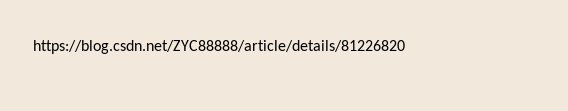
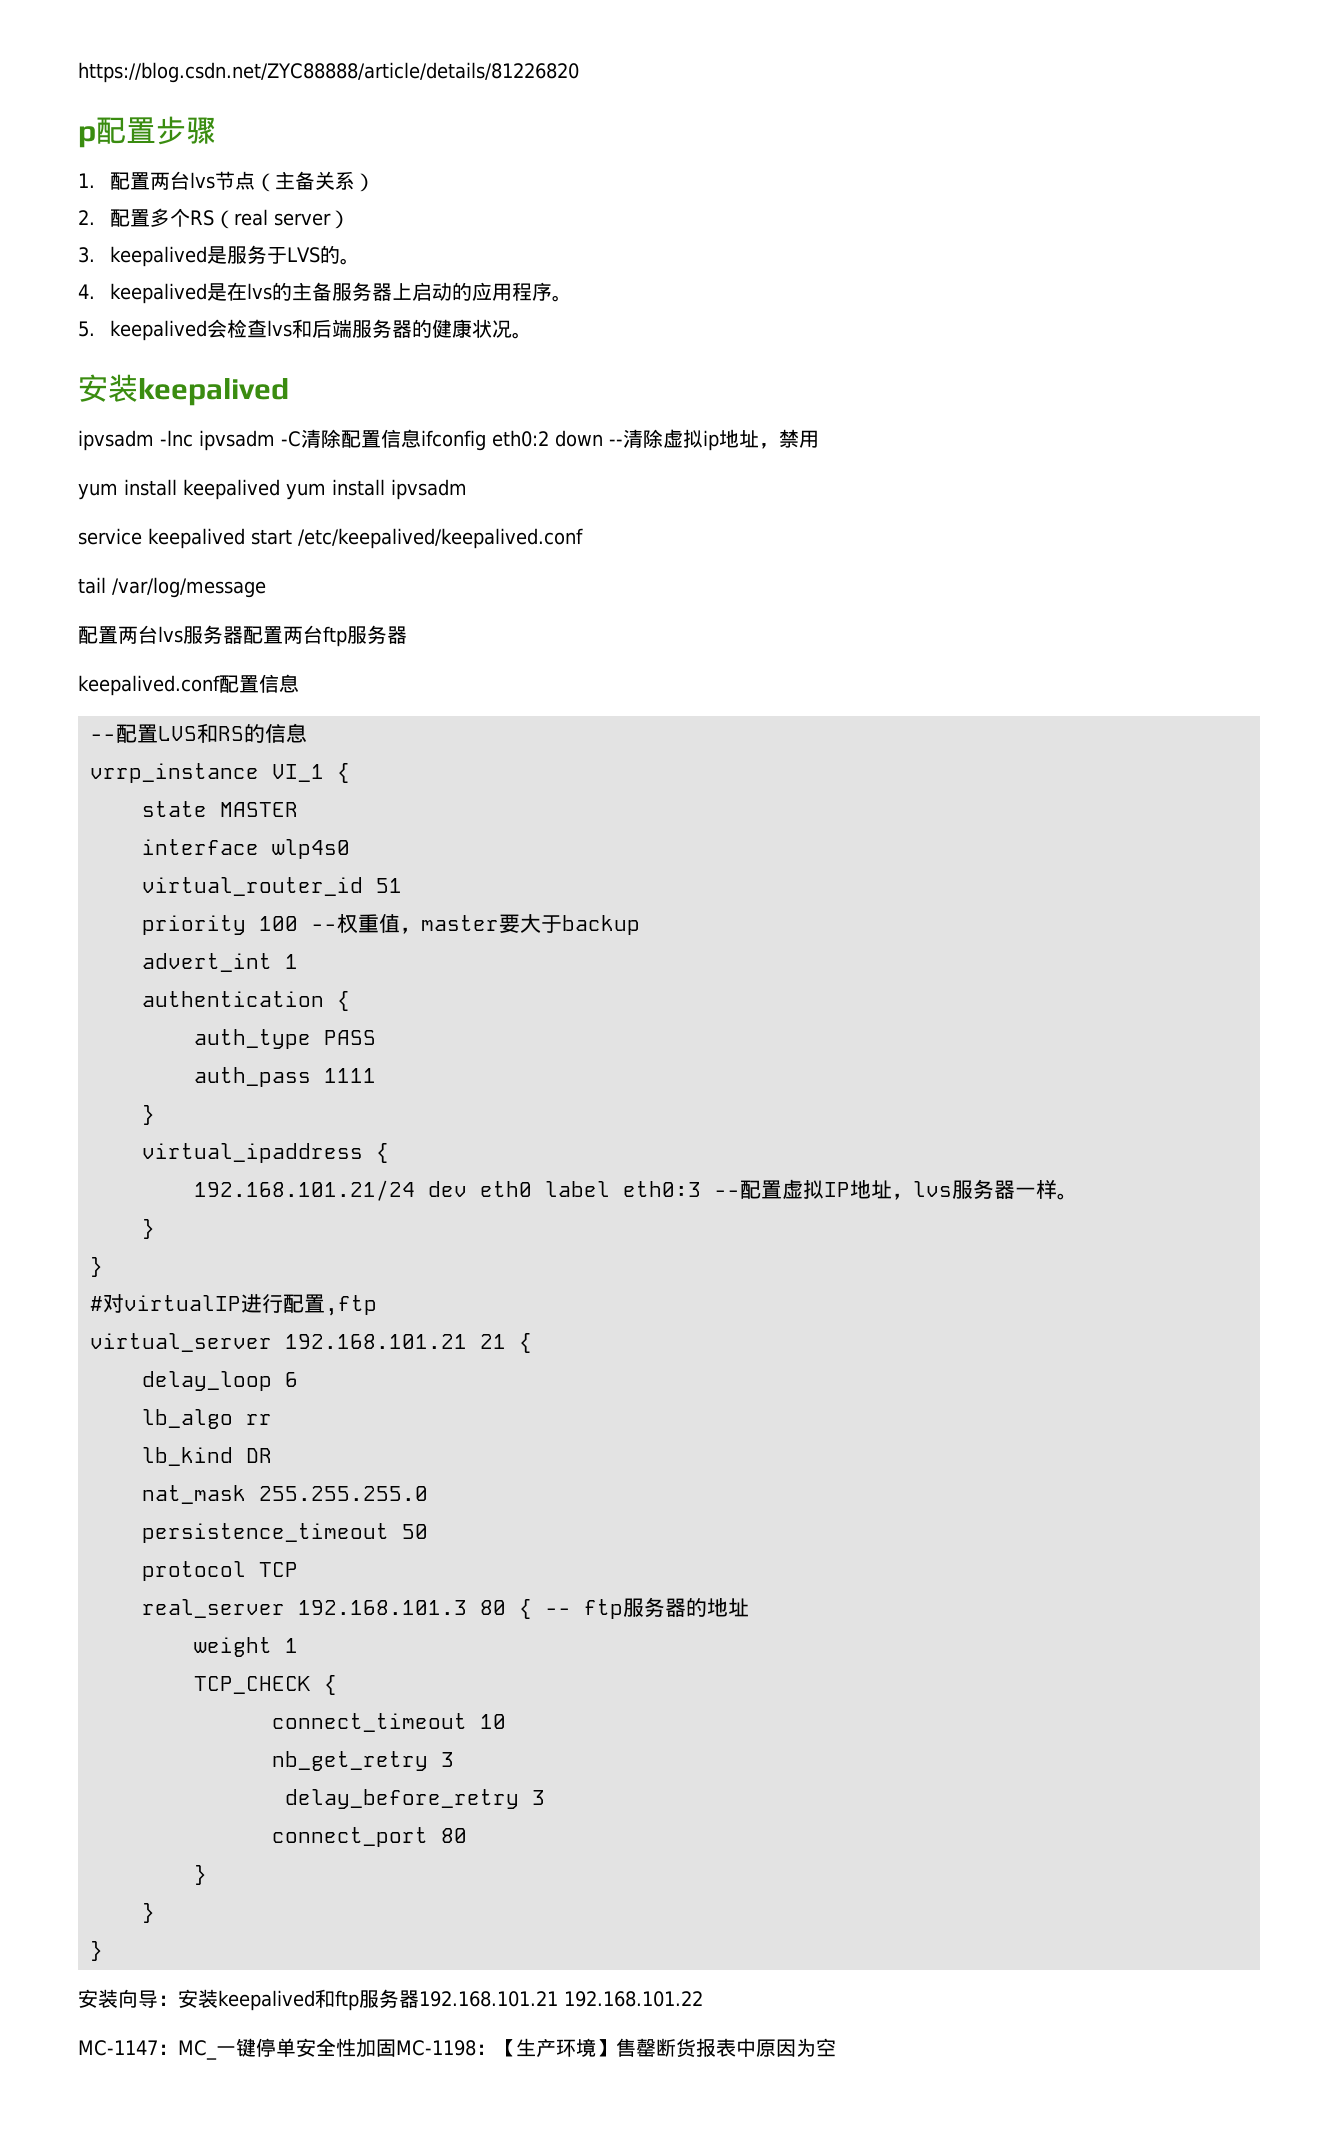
(405, 47) none -> [78,116,216,148] [78,171,375,192] [78,208,350,229] [78,245,360,267] [78,282,572,304] [78,319,532,341] [78,374,289,406] [78,429,819,451] [78,479,467,500] [78,528,583,549] [78,577,266,598] [78,625,407,647] [78,674,299,696] [90,723,307,743] [90,763,350,783] [142,801,298,817] [142,839,350,859] [142,877,402,896] [142,914,640,935] [142,953,298,972] [142,991,350,1011] [194,1029,376,1049] [194,1067,376,1087] [142,1105,155,1125] [142,1143,389,1163] [194,1179,1078,1201] [142,1219,155,1239] [90,1257,103,1277] [90,1294,377,1316] [90,1333,532,1353] [142,1371,298,1391] [142,1409,272,1429] [142,1447,272,1466] [142,1485,428,1504] [142,1523,428,1543] [142,1561,298,1581] [142,1597,749,1619] [194,1637,298,1657] [194,1675,337,1695] [272,1713,506,1732] [272,1751,454,1771] [285,1789,545,1809] [272,1827,467,1847] [194,1865,207,1885] [142,1903,155,1923] [90,1941,103,1961] [78,1989,703,2011] [78,2038,836,2060] // p配置步骤 // 1.配置两台lvs节点（主备关系） // 2.配置多个RS（real server） // 3. keepalived是服务于LVS的。 // 4. keepalived是在lvs的主备服务器上启动的应用程序。 // 5. keepalived会检查lvs和后端服务器的健康状况。 // 安装keepalived // ipvsadm -lnc ipvsadm -C清除配置信息ifconfig eth0:2 down --清除虚拟ip地址，禁用 // yum install keepalived yum install ipvsadm // service keepalived start /etc/keepalived/keepalived.conf // tail /var/log/message // 配置两台lvs服务器配置两台ftp服务器 // keepalived.conf配置信息 // --配置LVS和RS的信息 // vrrp_instance VI_1 { // state MASTER // interface wlp4s0 // virtual_router_id 51 // priority 100 --权重值，master要大于backup // advert_int 1 // authentication { // auth_type PASS // auth_pass 1111 // } // virtual_ipaddress { // 192.168.101.21/24 dev eth0 label eth0:3 --配置虚拟IP地址，lvs服务器一样。 // } // } // #对virtualIP进行配置,ftp // virtual_server 192.168.101.21 21 { // delay_loop 6 // lb_algo rr // lb_kind DR // nat_mask 255.255.255.0 // persistence_timeout 50 // protocol TCP // real_server 192.168.101.3 80 { -- ftp服务器的地址 // weight 1 // TCP_CHECK { // connect_timeout 10 // nb_get_retry 3 // delay_before_retry 3 // connect_port 80 // } // } // } // 安装向导：安装keepalived和ftp服务器192.168.101.21 192.168.101.22 // MC-1147：MC_一键停单安全性加固MC-1198：【生产环境】售罄断货报表中原因为空

